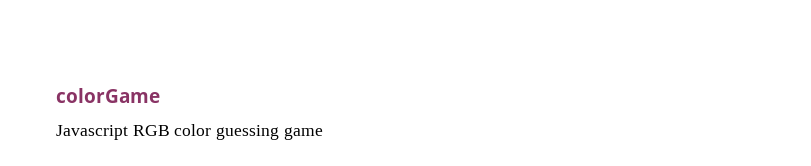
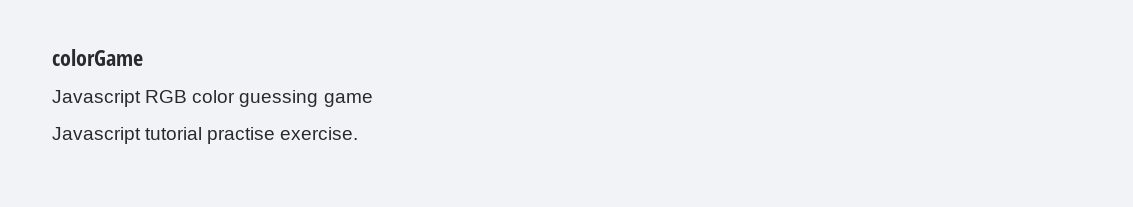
(323, 133) none -> [52,127,359,144] // Javascript tutorial practise exercise.

